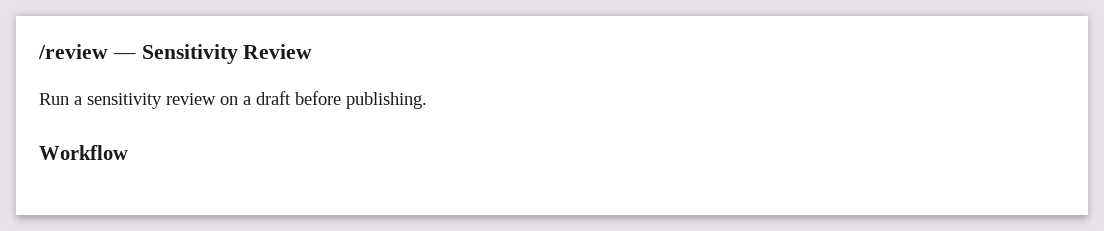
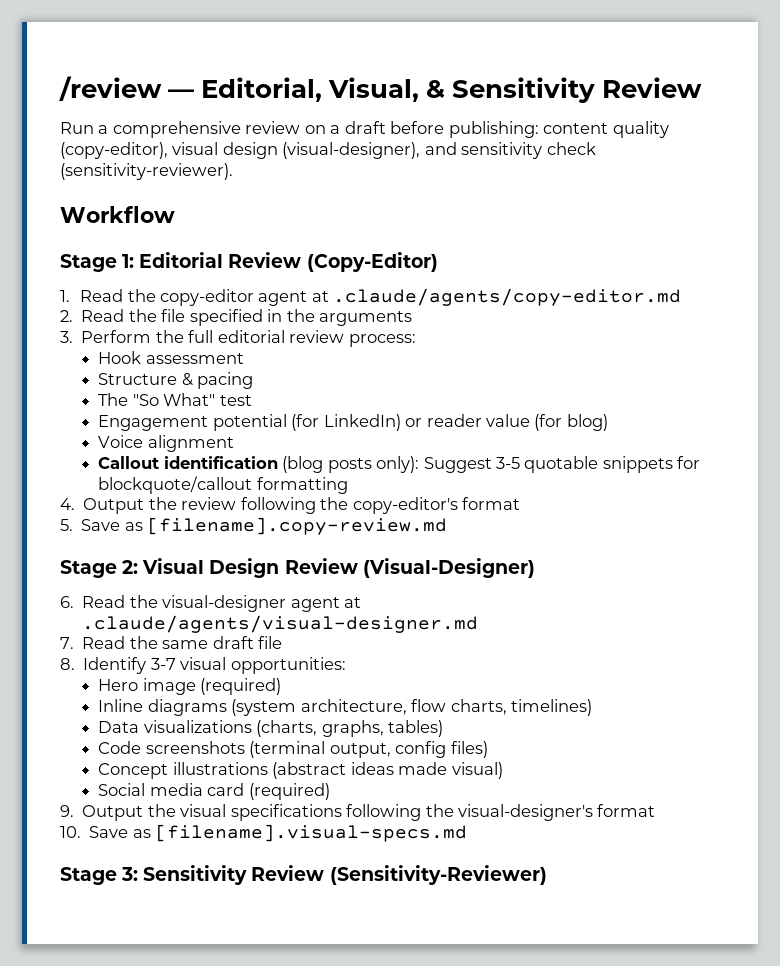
(136, 56) none -> [201,77,446,102] Editorial, Visual, &
[87,93,162,109] sensitivity -> [112,121,241,138] comprehensive
[346,92,427,109] [39,145,128,160] publishing. // Workflow -> [448,121,669,138] [60,142,596,159] [60,163,233,180] [60,206,175,223] [60,252,438,272] [60,288,682,306] [60,309,412,326] [60,330,416,347] [98,351,244,364] [98,372,254,389] [98,393,252,406] [98,414,608,431] [98,435,234,452] [98,456,701,473] [98,476,348,494] [60,497,520,514] [60,517,448,535] [60,558,535,578] [60,595,362,612] [82,615,479,633] [60,636,283,649] [60,657,346,674] [98,678,282,695] [98,699,592,716] [98,720,444,737] [98,741,488,758] [98,762,503,779] [98,783,330,800] [60,804,656,821] [60,824,468,842] [60,865,547,885] publishing: content quality (copy-editor), visual design (visual-designer), and sensitivity check (sensitivity-reviewer). // Workflow // Stage 1: Editorial Review (Copy-Editor) // 1. Read the copy-editor agent at .claude/agents/copy-editor.md // 2. Read the file specified in the arguments // 3. Perform the full editorial review process: // Hook assessment // Structure & pacing // The "So What" test // Engagement potential (for LinkedIn) or reader value (for blog) // Voice alignment // Callout identification (blog posts only): Suggest 3-5 quotable snippets for blockquote/callout formatting // 4. Output the review following the copy-editor's format // 5. Save as [filename].copy-review.md // Stage 2: Visual Design Review (Visual-Designer) // 6. Read the visual-designer agent at .claude/agents/visual-designer.md // 7. Read the same draft file // 8. Identify 3-7 visual opportunities: // Hero image (required) // Inline diagrams (system architecture, flow charts, timelines) // Data visualizations (charts, graphs, tables) // Code screenshots (terminal output, config files) // Concept illustrations (abstract ideas made visual) // Social media card (required) // 9. Output the visual specifications following the visual-designer's format // 10. Save as [filename].visual-specs.md // Stage 3: Sensitivity Review (Sensitivity-Reviewer)

